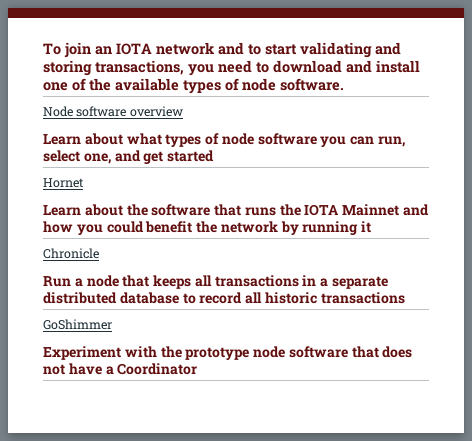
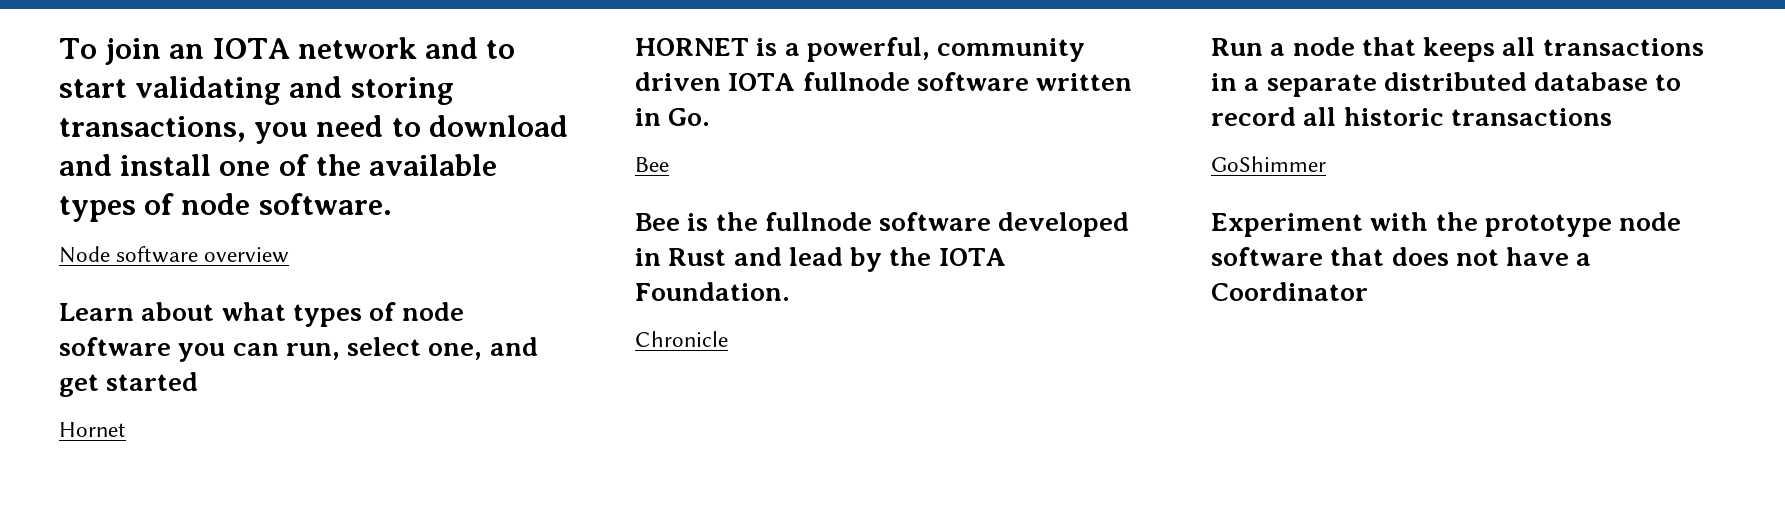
[43,204,430,216] [43,221,372,235] Learn about the software that runs the IOTA Mainnet and how you could benefit the network by running it -> [635,37,1086,62] [635,72,1133,91] [635,108,711,126] [635,157,669,172] [635,212,1130,237] [635,247,1006,272] [635,282,790,301] HORNET is a powerful, community driven IOTA fullnode software written in Go. // Bee // Bee is the fullnode software developed in Rust and lead by the IOTA Foundation.

